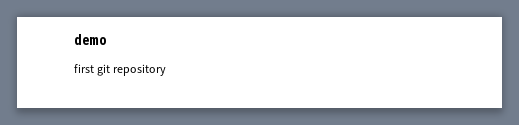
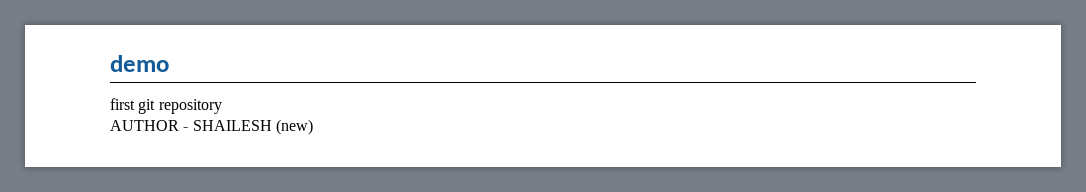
(167, 70) none -> [110,119,313,135] // AUTHOR - SHAILESH (new)

